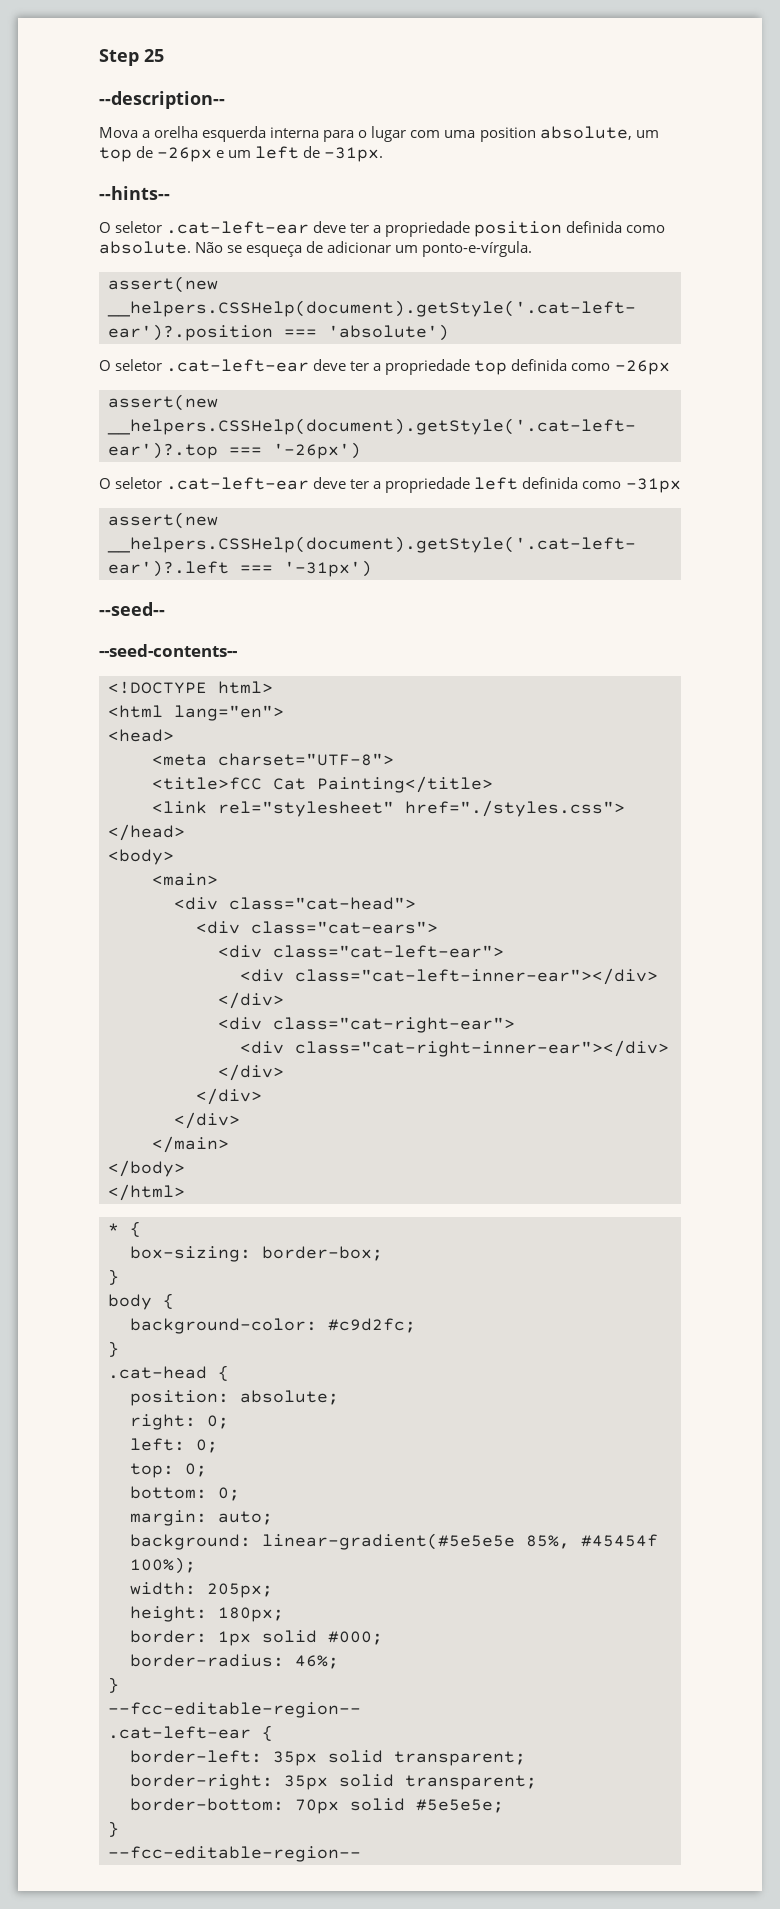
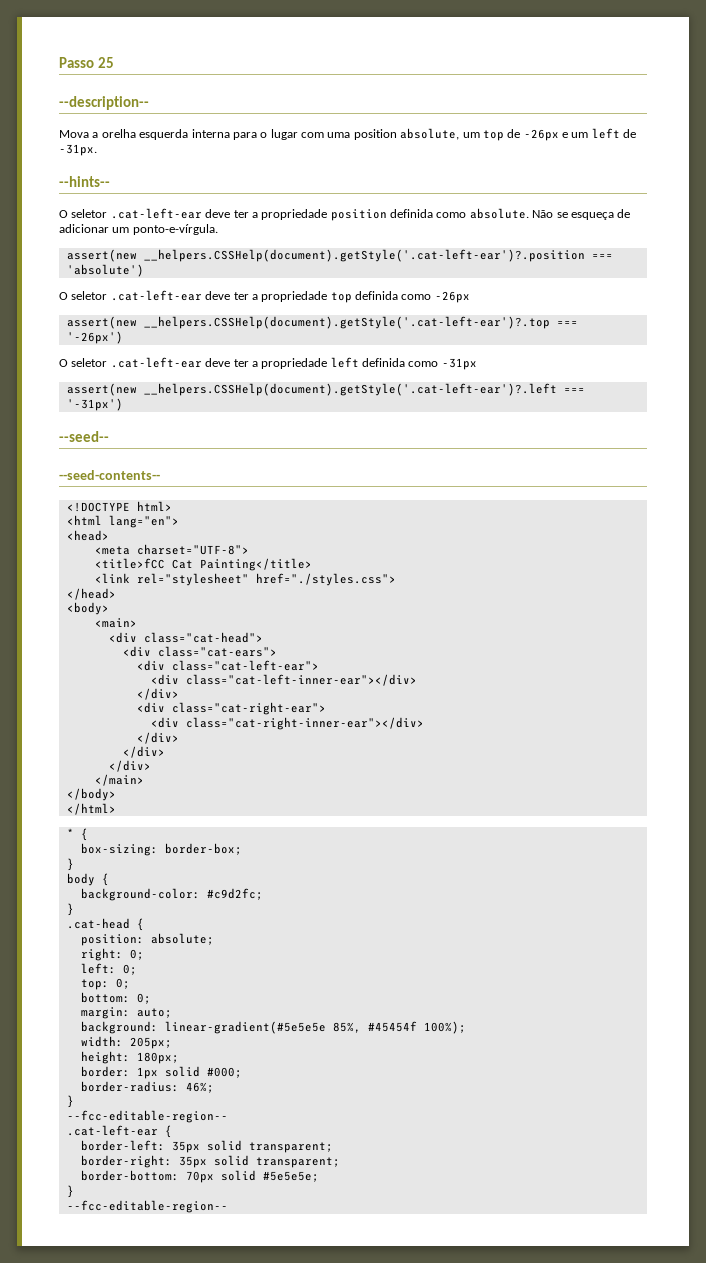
[99,49,139,66] Step -> [59,57,94,68] Passo

